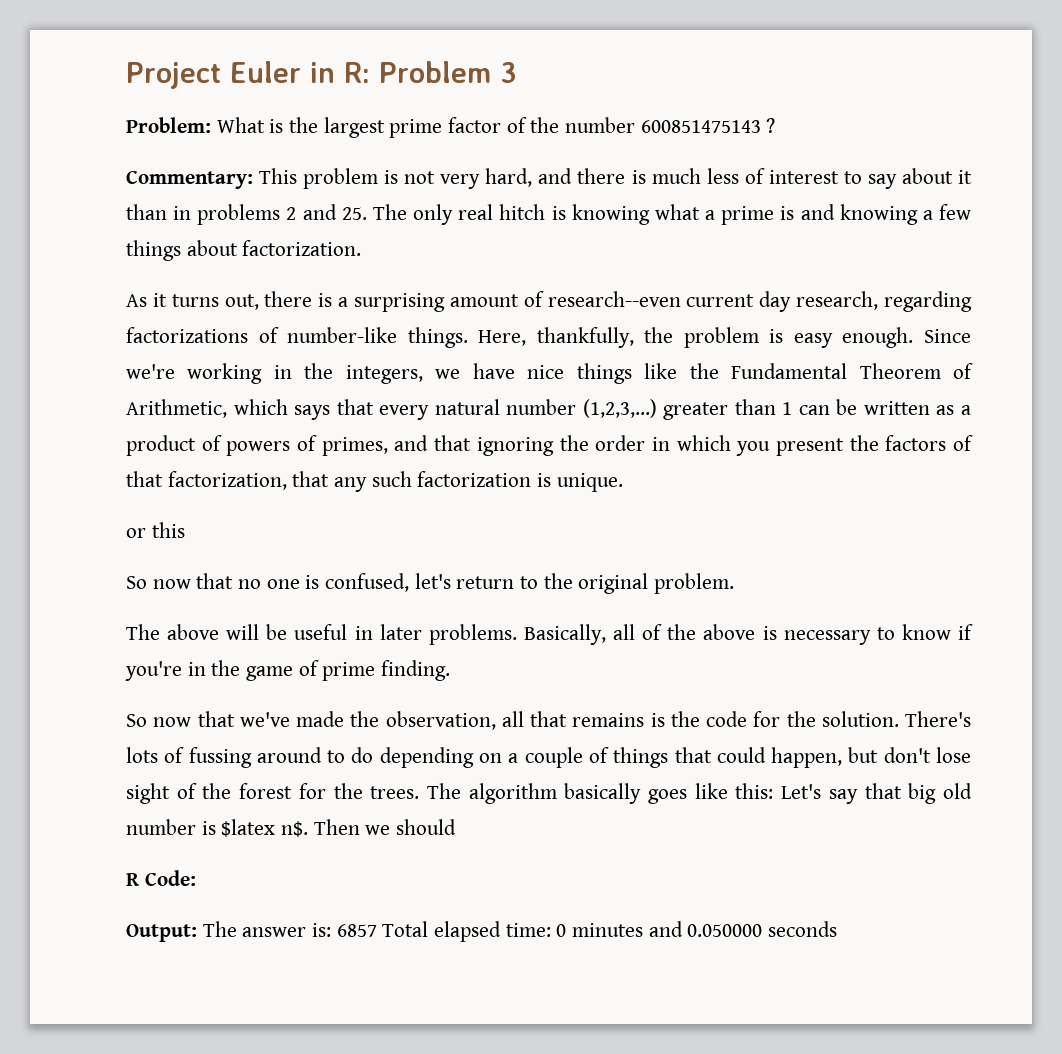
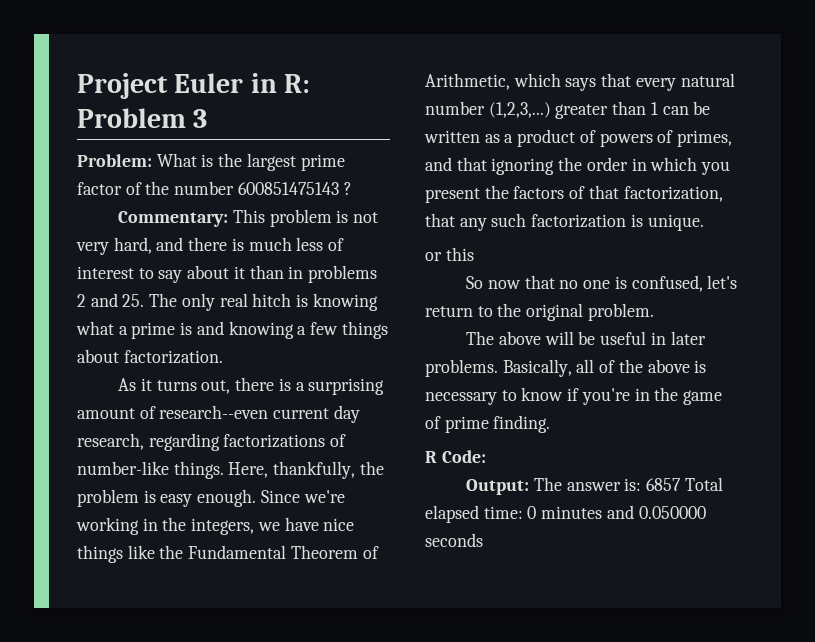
[126,711,971,730] [126,747,971,768] [126,783,973,804] [126,819,457,837] // So now that we've made the observation, all that remains is the code for the solution. There's lots of fussing around to do depending on a couple of things that could happen, but don't lose sight of the forest for the trees. The algorithm basically goes like this: Let's say that big old number is $latex n$. Then we should -> (551, 424) none

